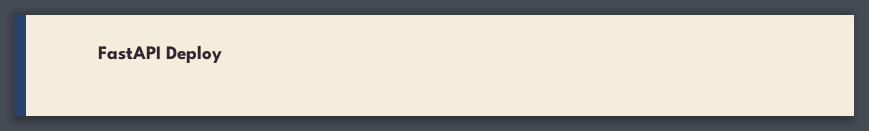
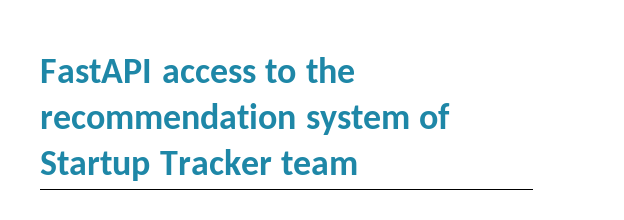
[166,45,223,63] Deploy -> [161,57,356,83] [40,103,451,135] [40,149,359,181] access to the recommendation system of Startup Tracker team

